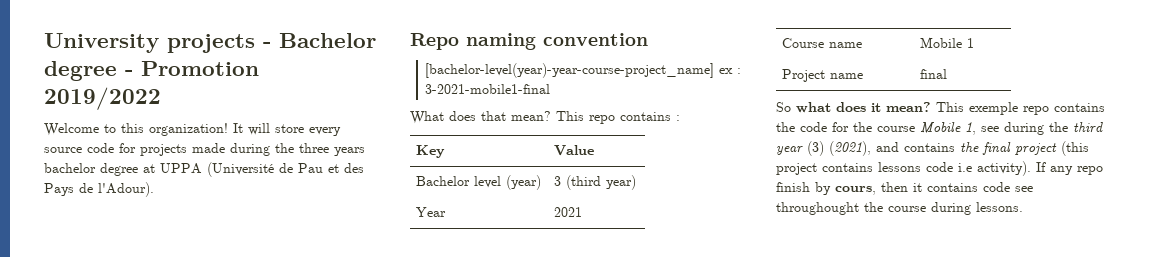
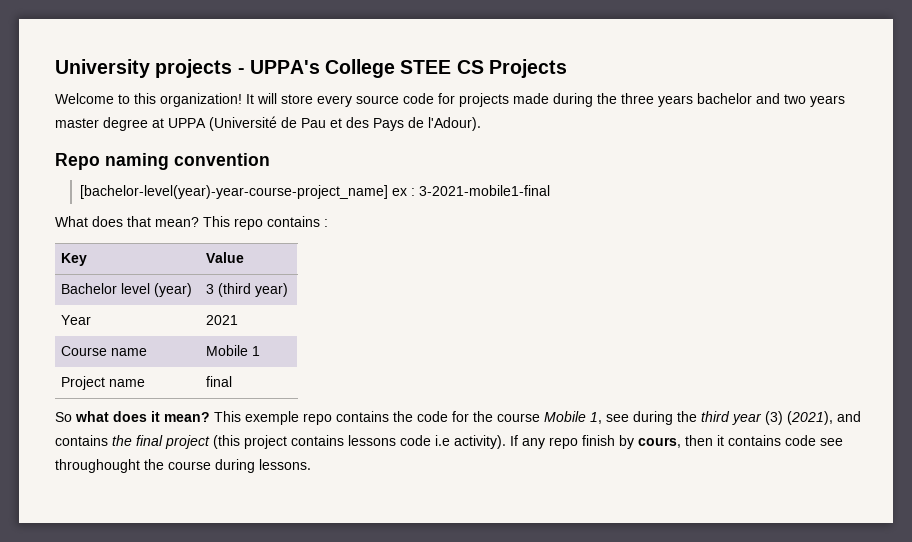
[279,33,376,48] [44,61,259,81] [44,87,161,110] Bachelor degree - Promotion 2019/2022 -> [249,59,567,78] UPPA's College STEE CS Projects
(96, 168) none -> [756,93,845,107] [55,118,99,128] and two years master

